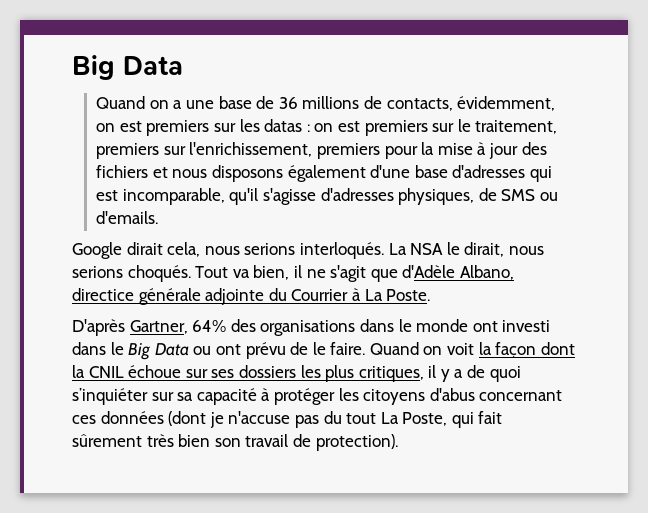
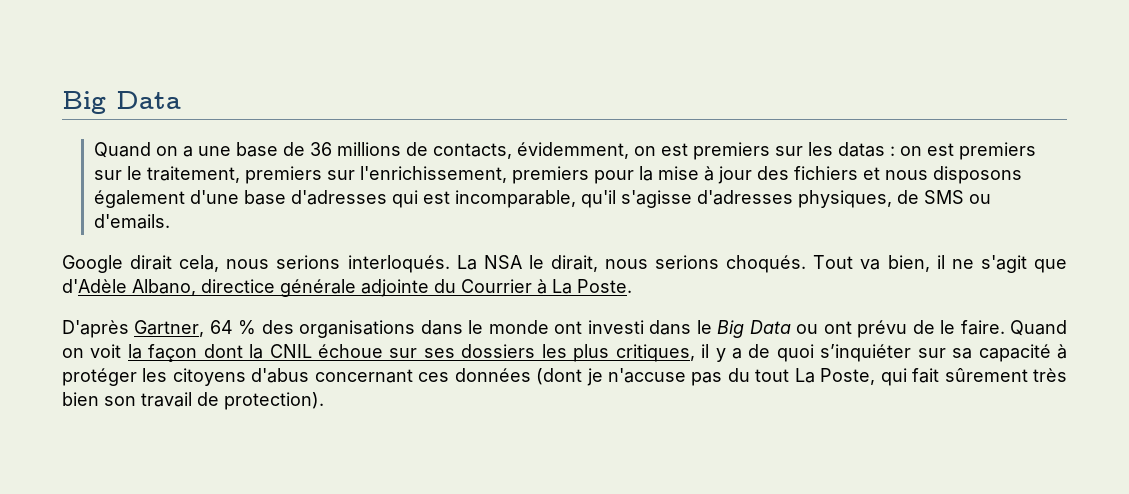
[192,320,227,332] 64% -> [209,320,257,335] 64 %

